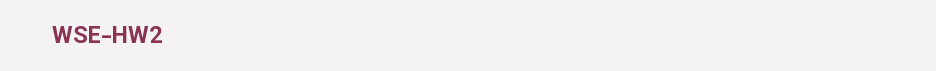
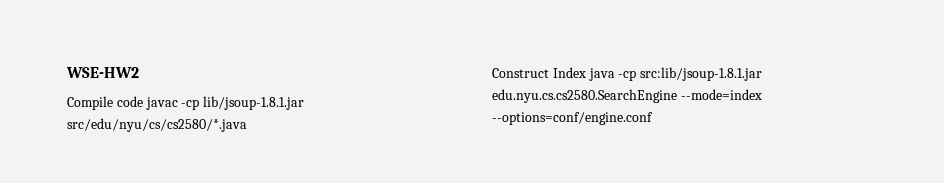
(162, 34) none -> [67,96,305,110] [67,118,247,132] [492,67,763,81] [492,89,762,103] [492,112,653,125] // Compile code javac -cp lib/jsoup-1.8.1.jar src/edu/nyu/cs/cs2580/*.java // Construct Index java -cp src:lib/jsoup-1.8.1.jar edu.nyu.cs.cs2580.SearchEngine --mode=index --options=conf/engine.conf

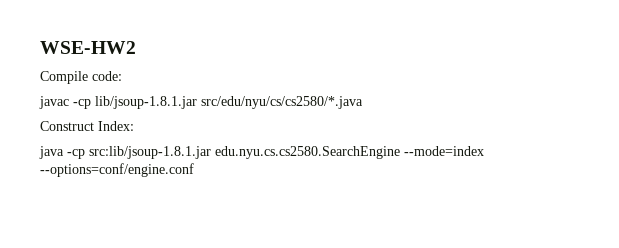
[116,96,143,107] code -> [92,71,122,81] code: //
[552,67,586,78] Index -> [98,121,134,131] Index: //

